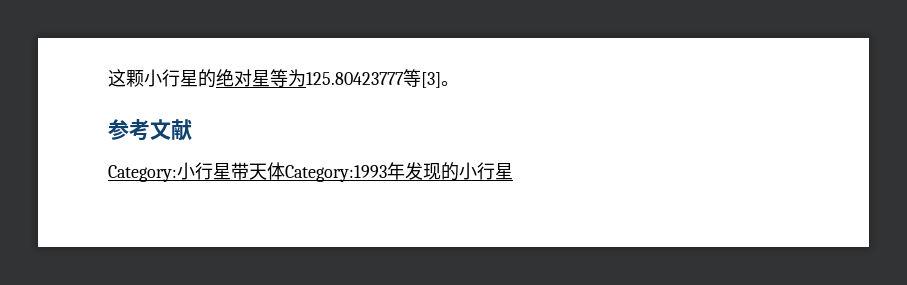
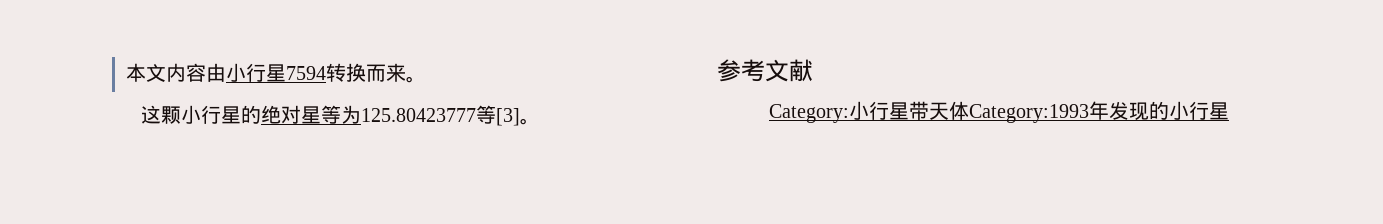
(108, 78) none -> [125,63,426,83] 本文内容由小行星7594转换而来。 //

